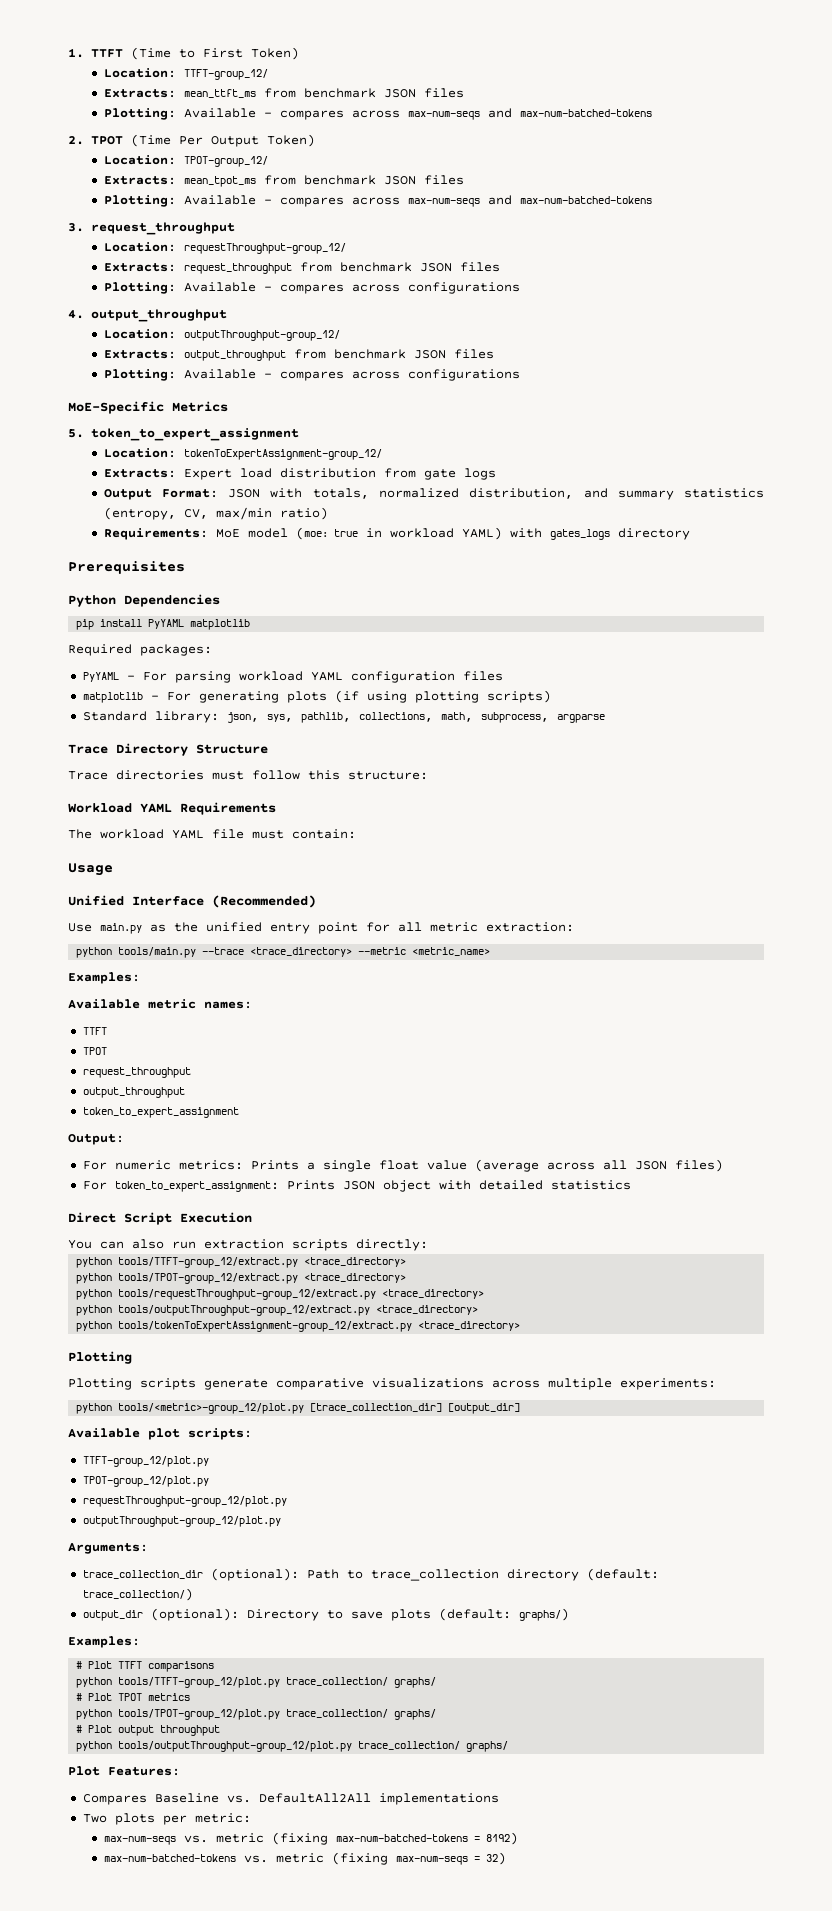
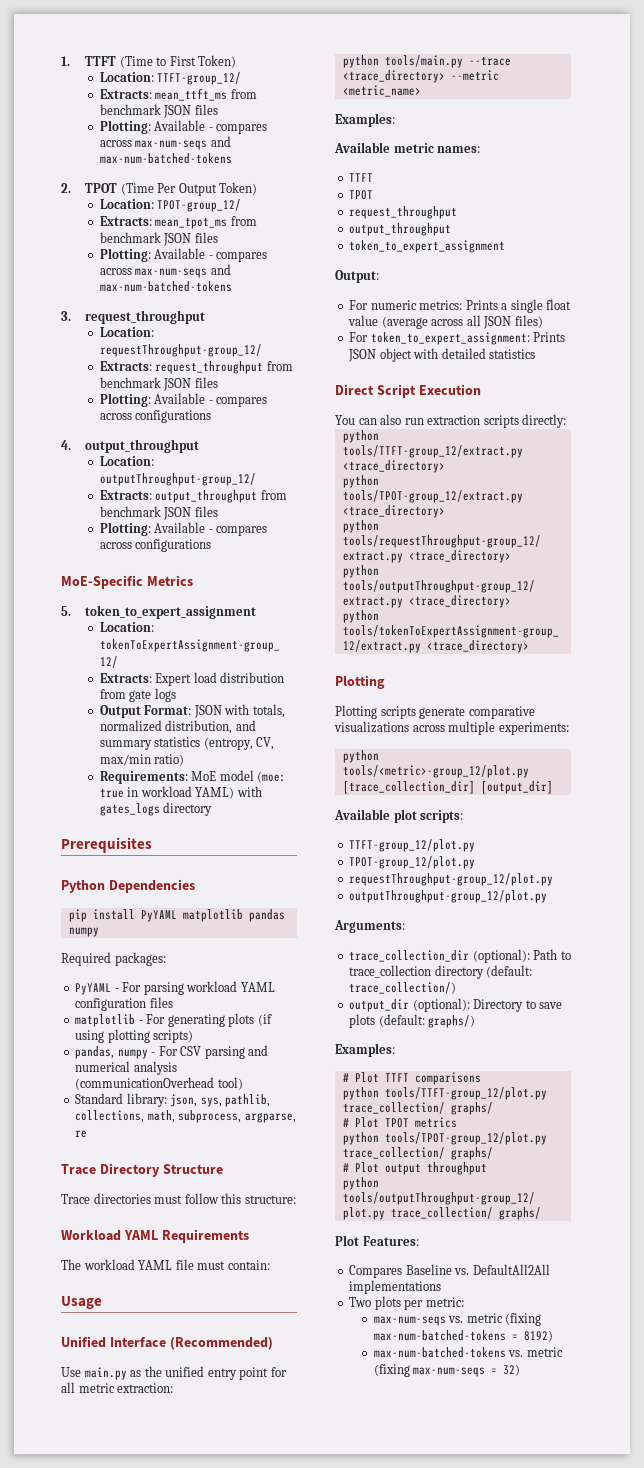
(251, 624) none -> [248,909,285,922] [68,927,99,937] pandas numpy
(551, 696) none -> [75,1045,269,1059] [75,1061,177,1075] [75,1077,243,1090] // pandas, numpy - For CSV parsing and numerical analysis (communicationOverhead tool)
[556,714,605,723] argparse -> [244,1113,296,1123] [75,1130,88,1138] argparse, re

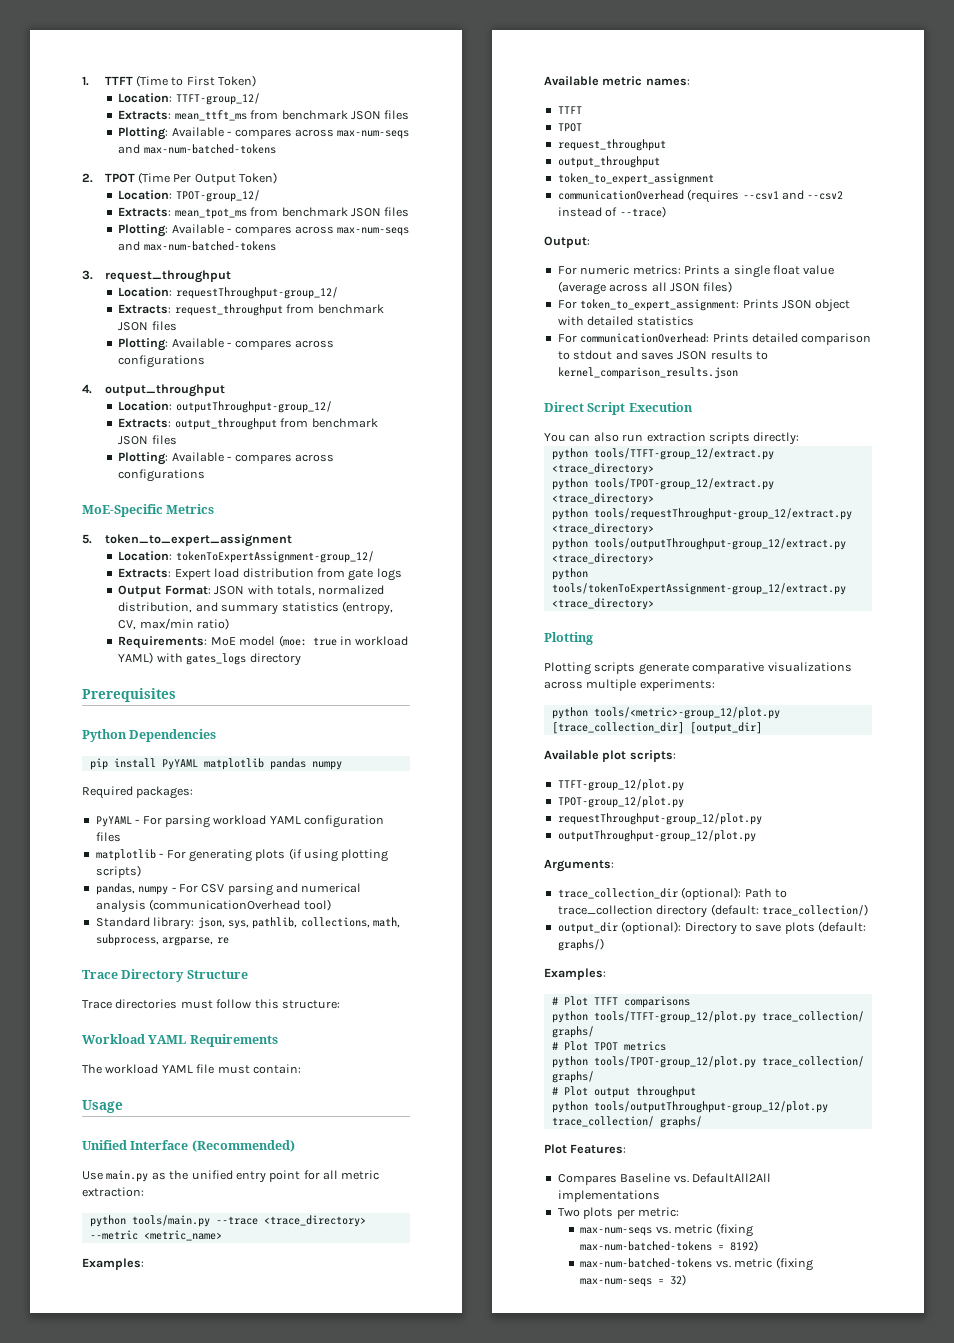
(506, 246) none -> [557,189,844,203] [557,206,666,218] // communicationOverhead (requires --csv1 and --csv2 instead of --trace)
(536, 354) none -> [557,333,872,345] [557,350,768,360] [557,367,738,379] // For communicationOverhead: Prints detailed comparison to stdout and saves JSON results to kernel_comparison_results.json

